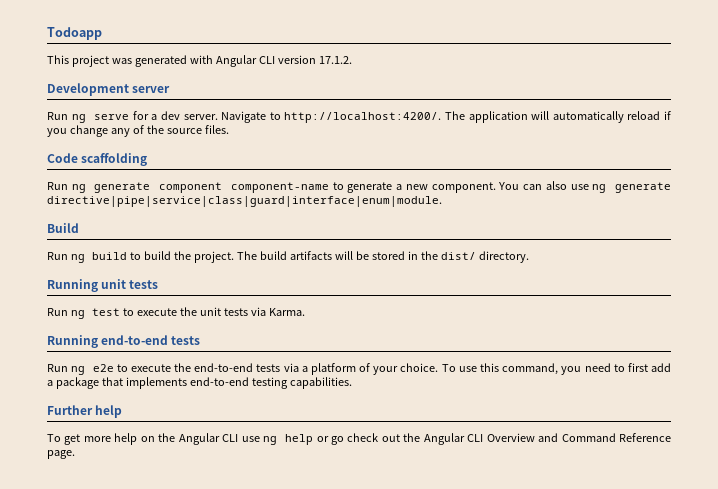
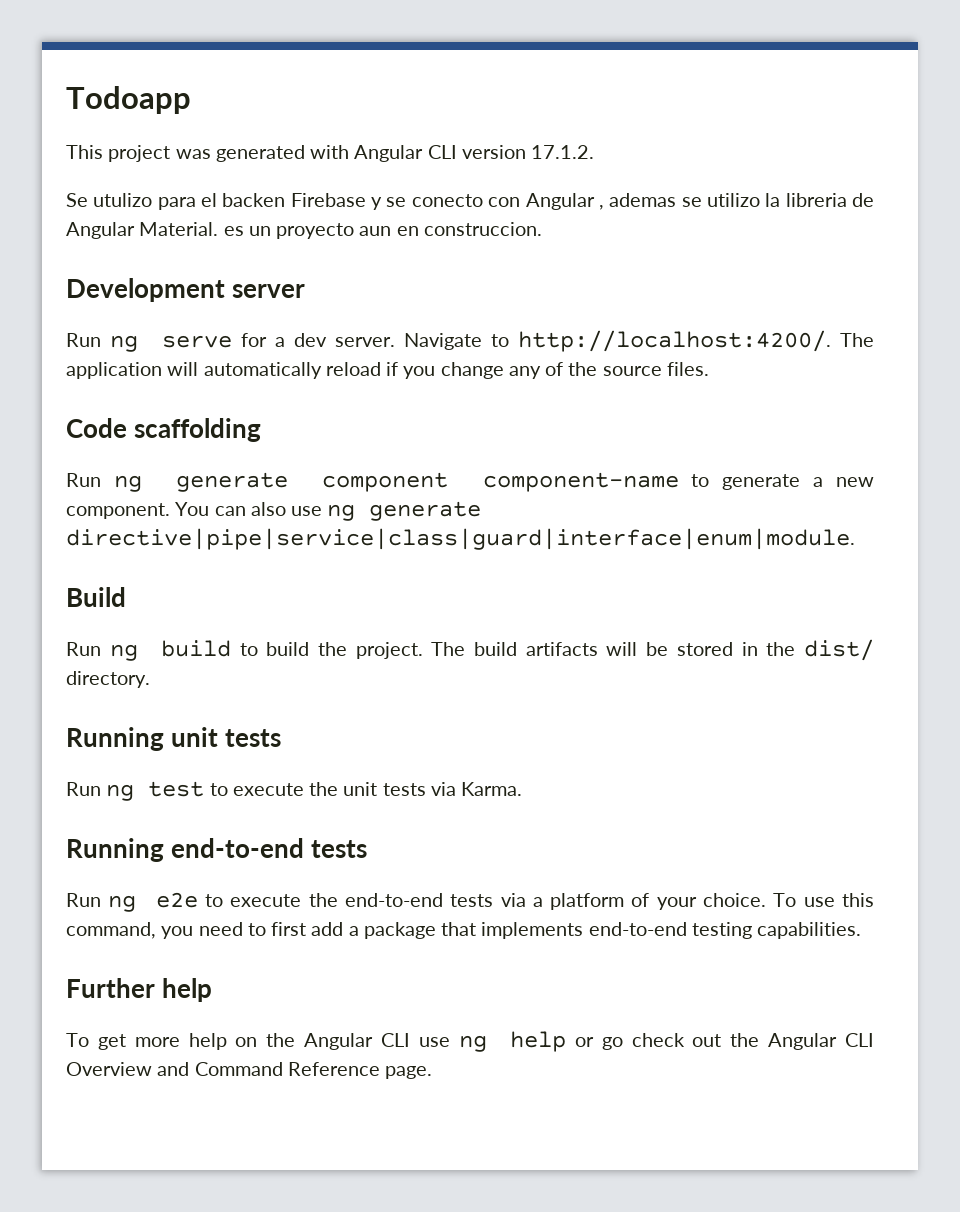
(352, 60) none -> [66,193,875,210] [66,222,542,239] // Se utulizo para el backen Firebase y se conecto con Angular , ademas se utilizo la libreria de Angular Material. es un proyecto aun en construccion.

